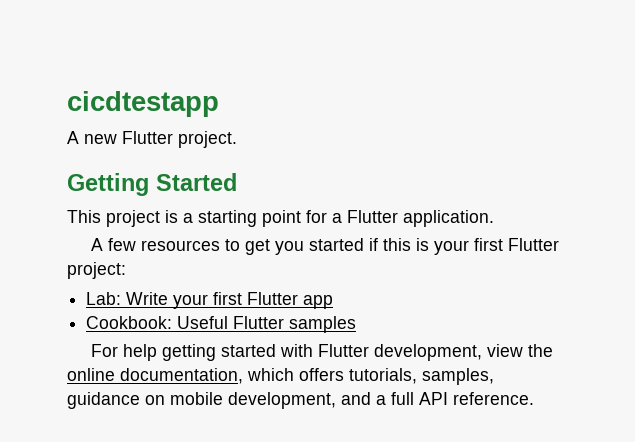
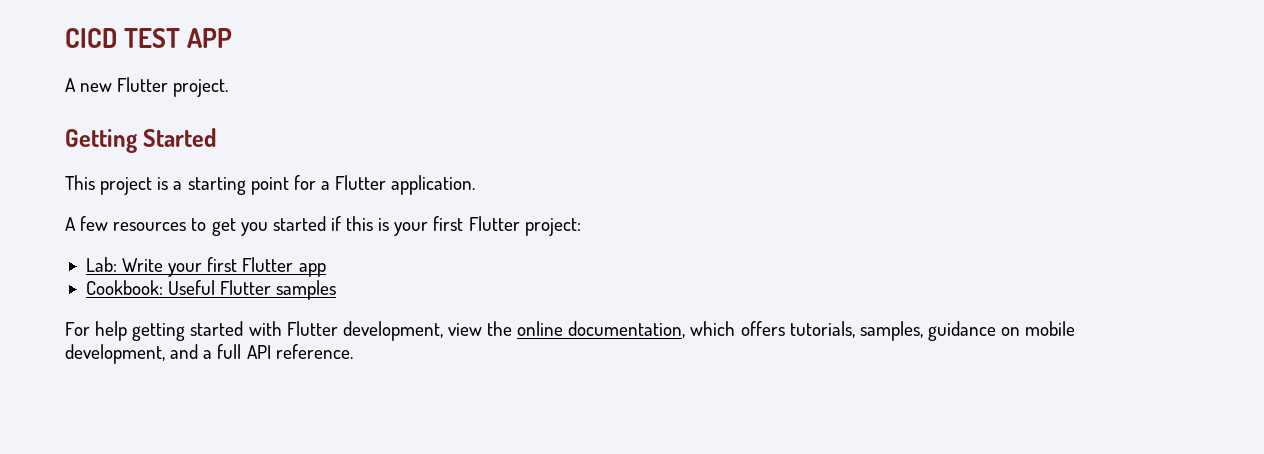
[67,91,219,117] cicdtestapp -> [65,28,233,48] CICD TEST APP

